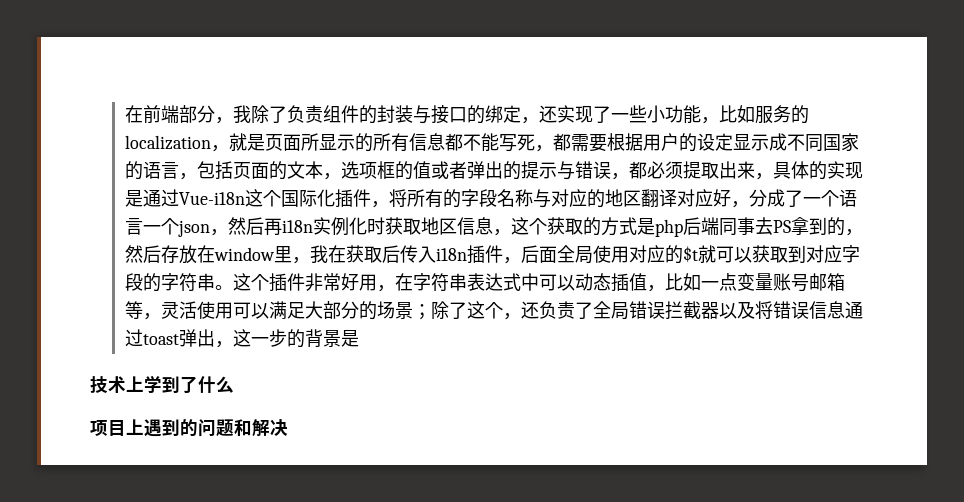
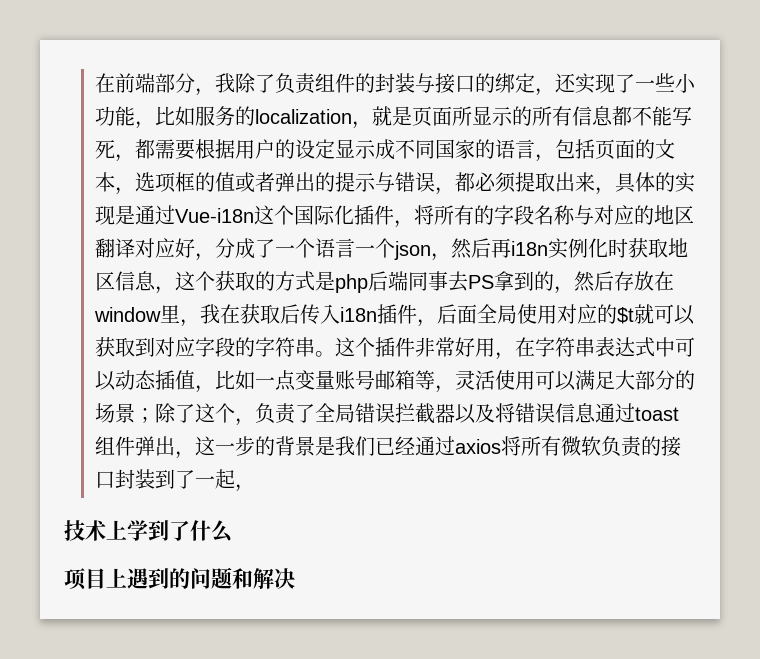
[520,301,539,319] 还 -> (255, 422) none
(179, 339) none -> [94,436,135,456] 组件
(359, 338) none -> [334,436,681,457] [94,469,255,492] 我们已经通过axios将所有微软负责的接口封装到了一起，

